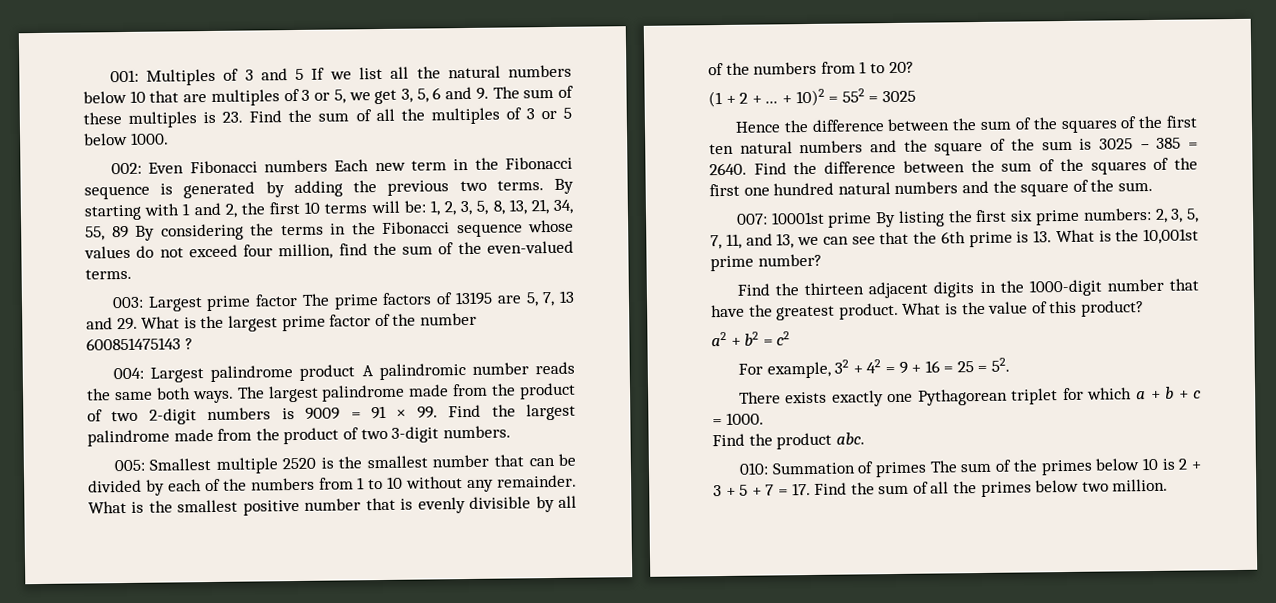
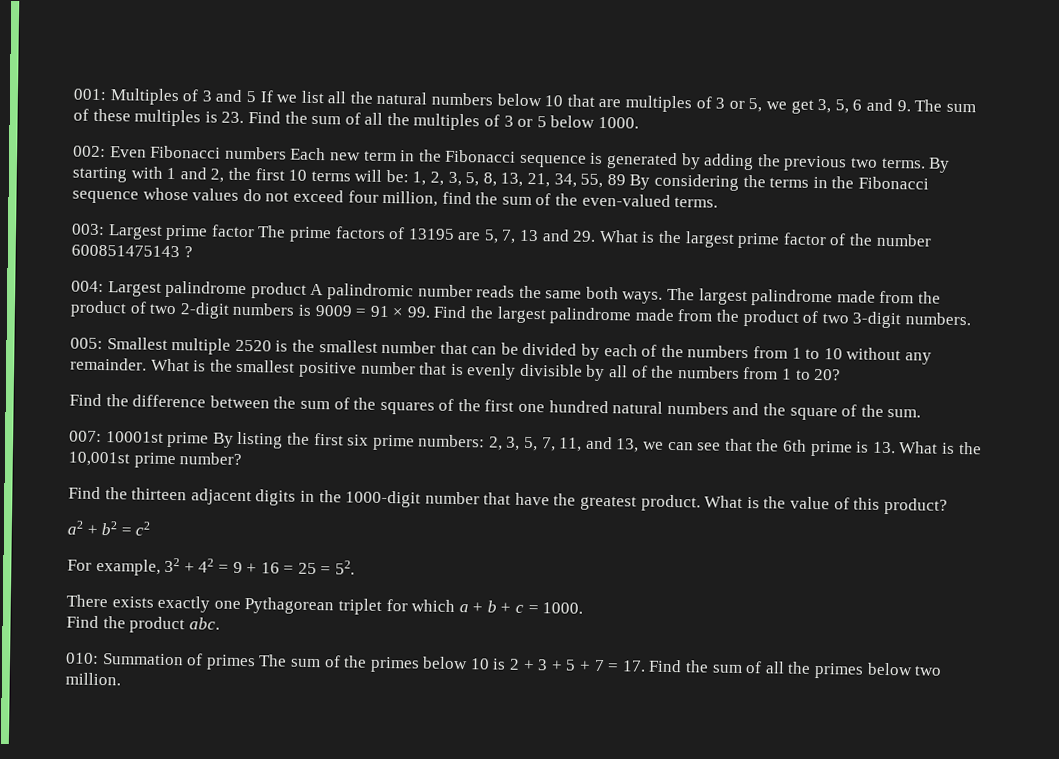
[708,88,916,108] [734,115,1198,134] [709,137,1198,156] [709,162,747,176] (1 + 2 + ... + 10)2 = 552 = 3025 // Hence the difference between the sum of the squares of the first ten natural numbers and the square of the sum is 3025 − 385 = 2640. -> (842, 374) none

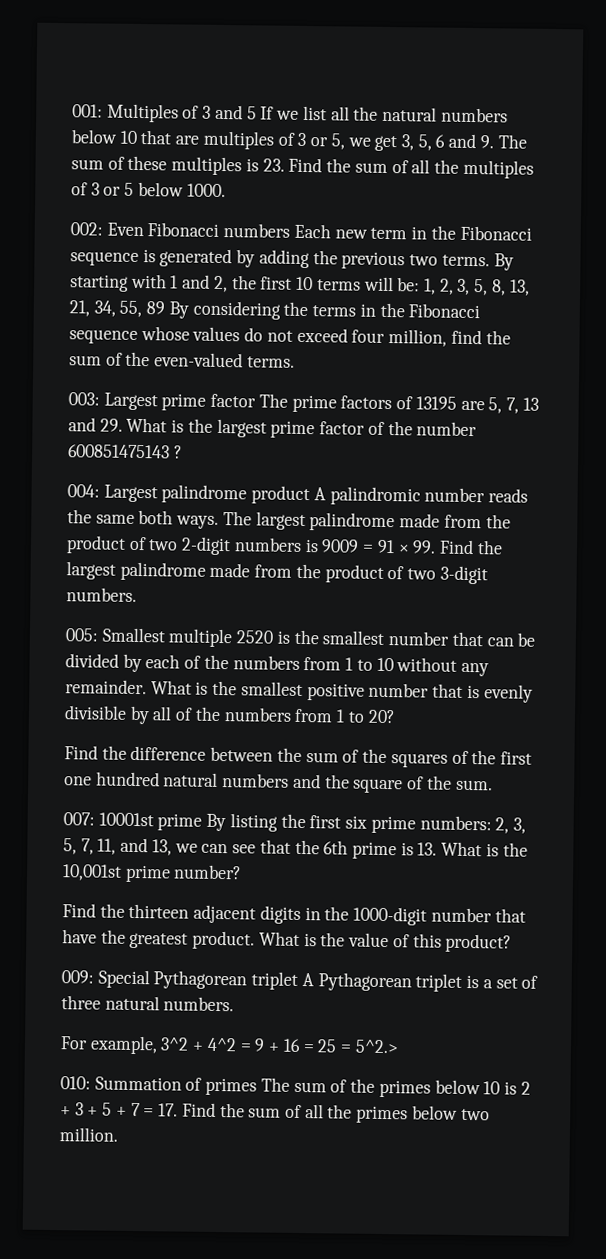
[67,520,151,536] a2 + b2 = c2 -> [61,969,539,992] [61,995,235,1012] 009: Special Pythagorean triplet A Pythagorean triplet is a set of three natural numbers.
[164,557,215,573] 32 + 42 -> [160,1037,237,1052] 3^2 + 4^2
[335,560,356,575] [66,594,584,615] [66,615,220,634] 52. // There exists exactly one Pythagorean triplet for which a + b + c = 1000. // Find the product abc. -> [354,1039,399,1054] 5^2.>

